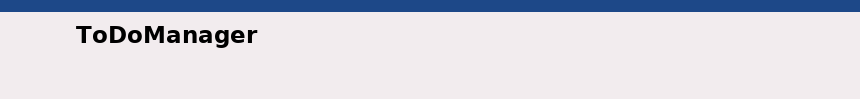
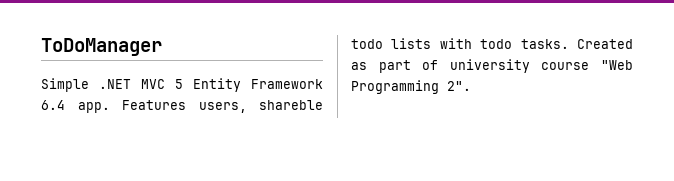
(258, 37) none -> [41,78,323,92] [41,100,323,113] [351,38,633,49] [351,59,633,73] [351,80,471,94] // Simple .NET MVC 5 Entity Framework 6.4 app. Features users, shareble todo lists with todo tasks. Created as part of university course "Web Programming 2".

